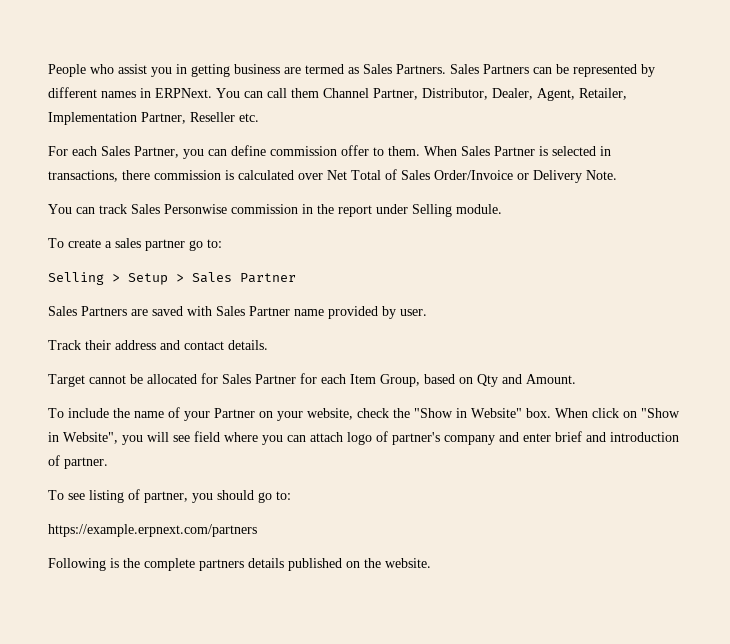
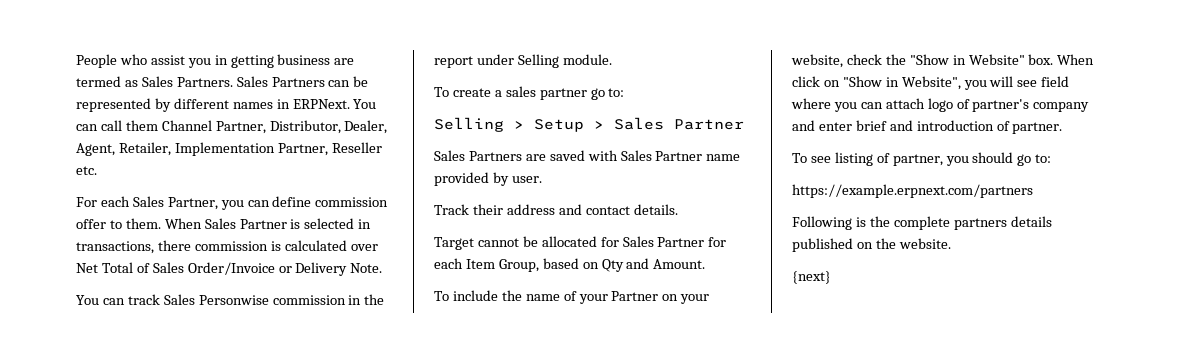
(431, 563) none -> [792,271,831,284] // {next}

